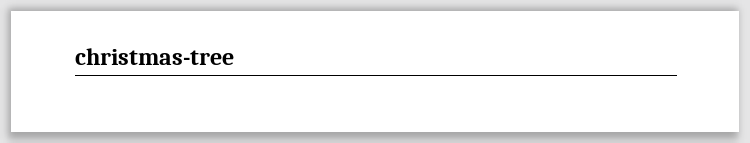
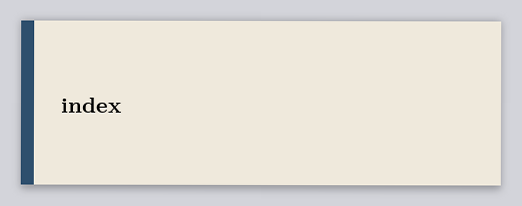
[75,48,234,65] christmas-tree -> [60,97,122,113] index

